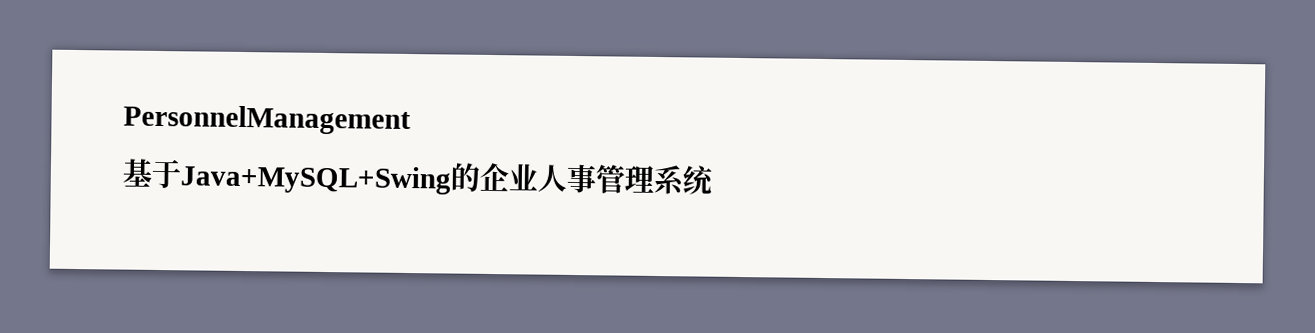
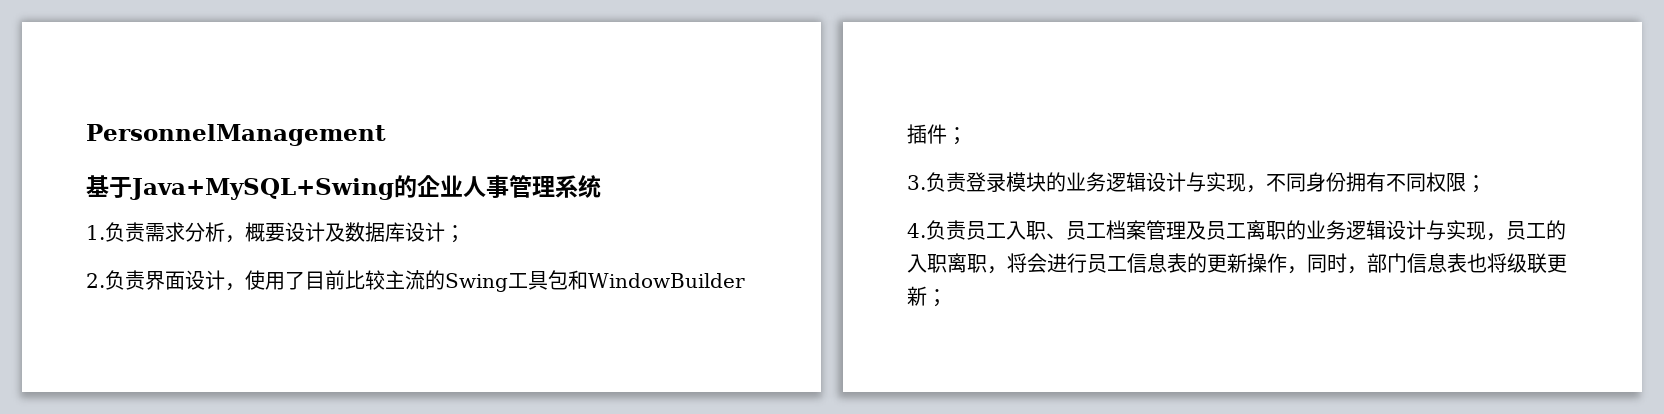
(715, 180) none -> [86,222,465,243] [86,270,745,292] [907,124,967,145] [907,172,1486,193] [907,220,1566,241] [907,253,1567,274] [907,286,947,307] // 1.负责需求分析，概要设计及数据库设计； // 2.负责界面设计，使用了目前比较主流的Swing工具包和WindowBuilder插件； // 3.负责登录模块的业务逻辑设计与实现，不同身份拥有不同权限； // 4.负责员工入职、员工档案管理及员工离职的业务逻辑设计与实现，员工的入职离职，将会进行员工信息表的更新操作，同时，部门信息表也将级联更新；

